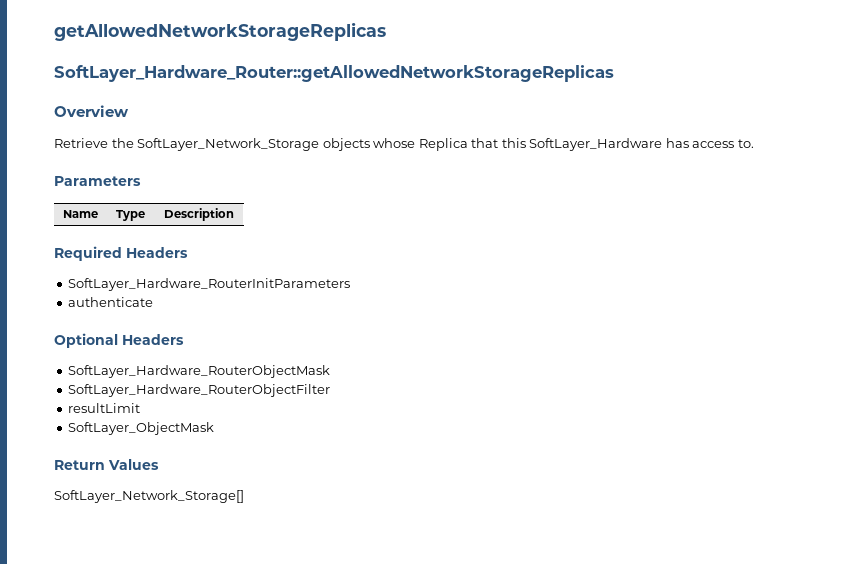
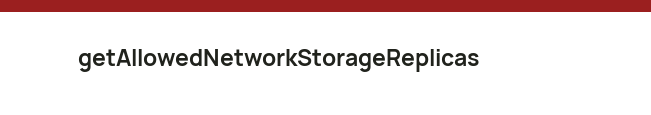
[54,65,614,82] [54,105,129,117] [54,138,754,151] [54,176,141,186] [62,210,98,218] [115,210,145,221] [163,208,234,221] [54,246,188,261] [68,278,351,291] [68,297,154,307] [54,333,184,348] [68,365,331,378] [68,384,331,397] [68,403,141,413] [68,422,215,435] [54,459,159,470] [54,490,244,503] // SoftLayer_Hardware_Router::getAllowedNetworkStorageReplicas // Overview // Retrieve the SoftLayer_Network_Storage objects whose Replica that this SoftLayer_Hardware has access to. // Parameters // Name | Type | Description // Required Headers // SoftLayer_Hardware_RouterInitParameters // authenticate // Optional Headers // SoftLayer_Hardware_RouterObjectMask // SoftLayer_Hardware_RouterObjectFilter // resultLimit // SoftLayer_ObjectMask // Return Values // SoftLayer_Network_Storage[] -> (479, 60) none

